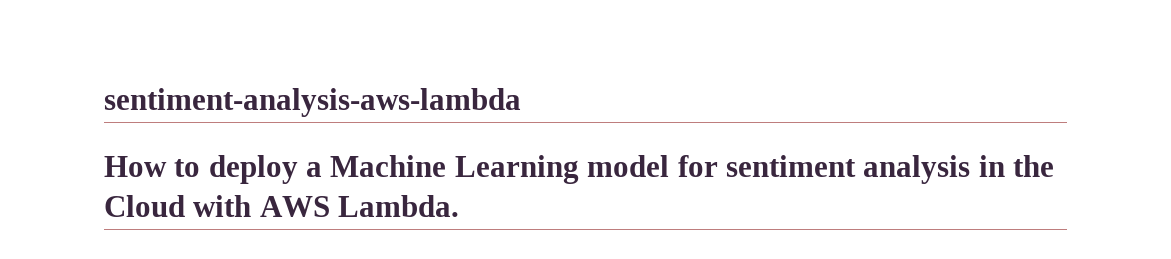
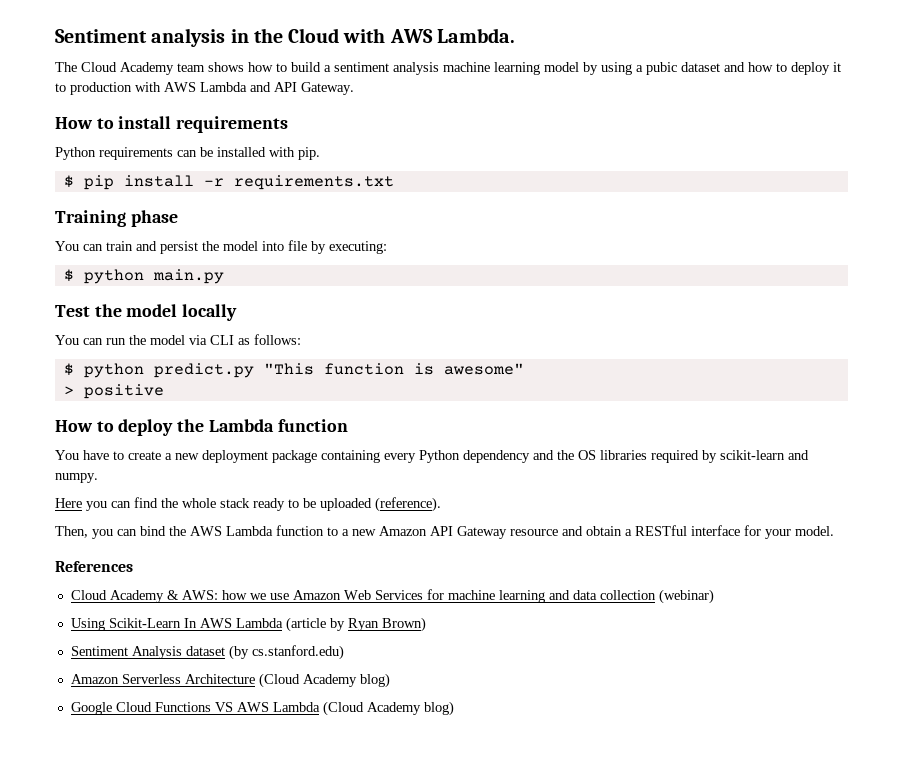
[104,88,521,117] [104,155,856,184] sentiment-analysis-aws-lambda // How to deploy a Machine Learning model for sentiment -> [55,29,147,43] Sentiment
(460, 206) none -> [55,62,841,75] [55,82,354,95] [55,116,289,133] [55,147,320,160] [63,175,394,190] [55,210,178,227] [55,240,387,254] [63,269,224,284] [55,304,238,321] [55,334,301,345] [63,363,524,378] [63,384,164,399] [55,419,348,436] [55,450,809,463] [55,473,98,483] [55,497,441,512] [55,525,834,539] [55,561,133,572] [70,589,714,604] [70,617,426,632] [70,645,344,660] [70,673,390,688] [70,701,454,716] // The Cloud Academy team shows how to build a sentiment analysis machine learning model by using a pubic dataset and how to deploy it to production with AWS Lambda and API Gateway. // How to install requirements // Python requirements can be installed with pip. // $ pip install -r requirements.txt // Training phase // You can train and persist the model into file by executing: // $ python main.py // Test the model locally // You can run the model via CLI as follows: // $ python predict.py "This function is awesome" // > positive // How to deploy the Lambda function // You have to create a new deployment package containing every Python dependency and the OS libraries required by scikit-learn and numpy. // Here you can find the whole stack ready to be uploaded (reference). // Then, you can bind the AWS Lambda function to a new Amazon API Gateway resource and obtain a RESTful interface for your model. // References // Cloud Academy & AWS: how we use Amazon Web Services for machine learning and data collection (webinar) // Using Scikit-Learn In AWS Lambda (article by Ryan Brown) // Sentiment Analysis dataset (by cs.stanford.edu) // Amazon Serverless Architecture (Cloud Academy blog) // Google Cloud Functions VS AWS Lambda (Cloud Academy blog)

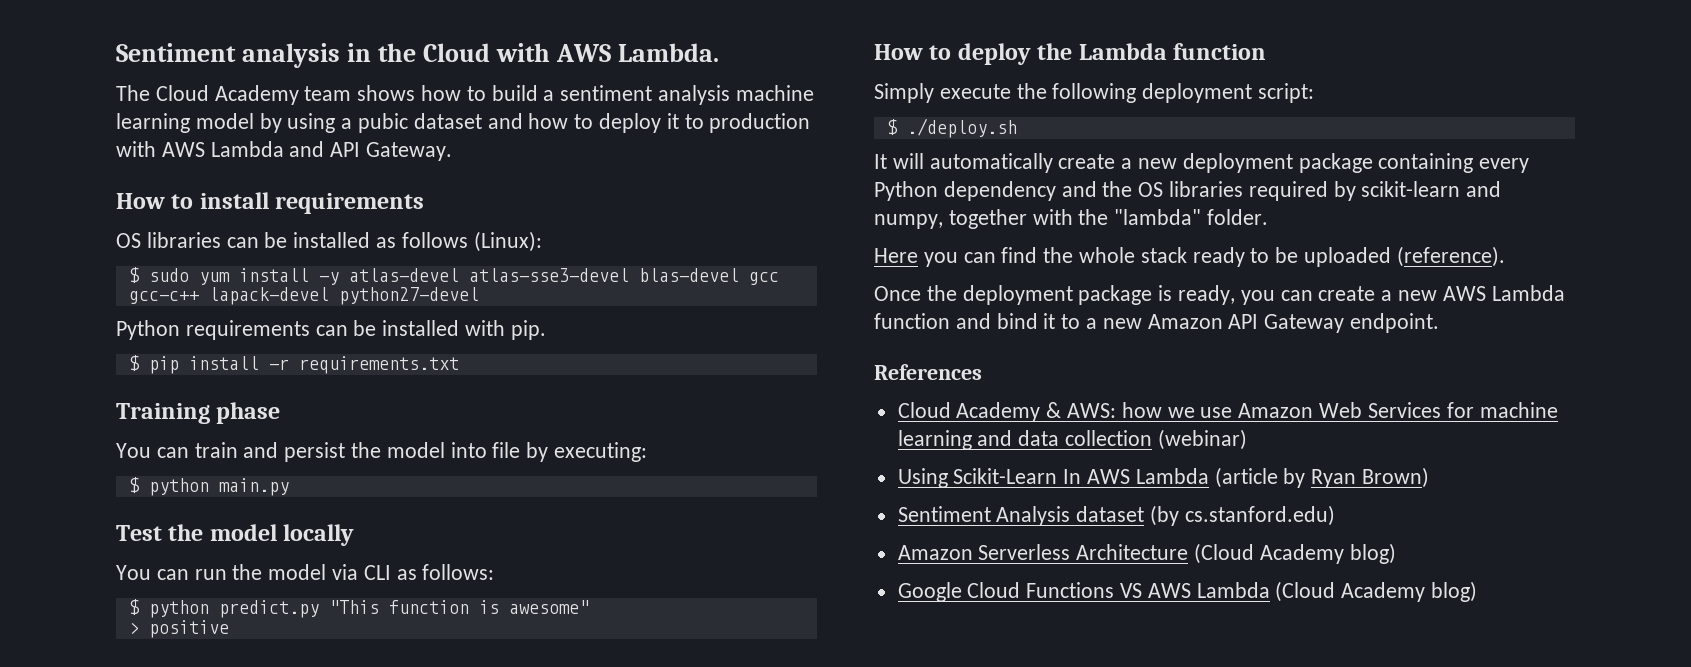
(289, 124) none -> [116,231,542,252] [128,267,779,285] [128,287,479,305] // OS libraries can be installed as follows (Linux): // $ sudo yum install -y atlas-devel atlas-sse3-devel blas-devel gcc gcc-c++ lapack-devel python27-devel
[55,450,124,460] You have to -> [874,83,1315,103] [886,118,1017,138] [874,153,1053,173] Simply execute the following deployment script: // $ ./deploy.sh // It will automatically
[55,473,98,483] numpy. -> [874,209,1269,229] numpy, together with the "lambda" folder.
[55,525,324,539] Then, you can bind the AWS Lambda function -> [874,285,1565,305] [874,313,1056,329] Once the deployment package is ready, you can create a new AWS Lambda function and bind it
[510,525,834,539] resource and obtain a RESTful interface for your model. -> [1350,313,1440,333] endpoint.

